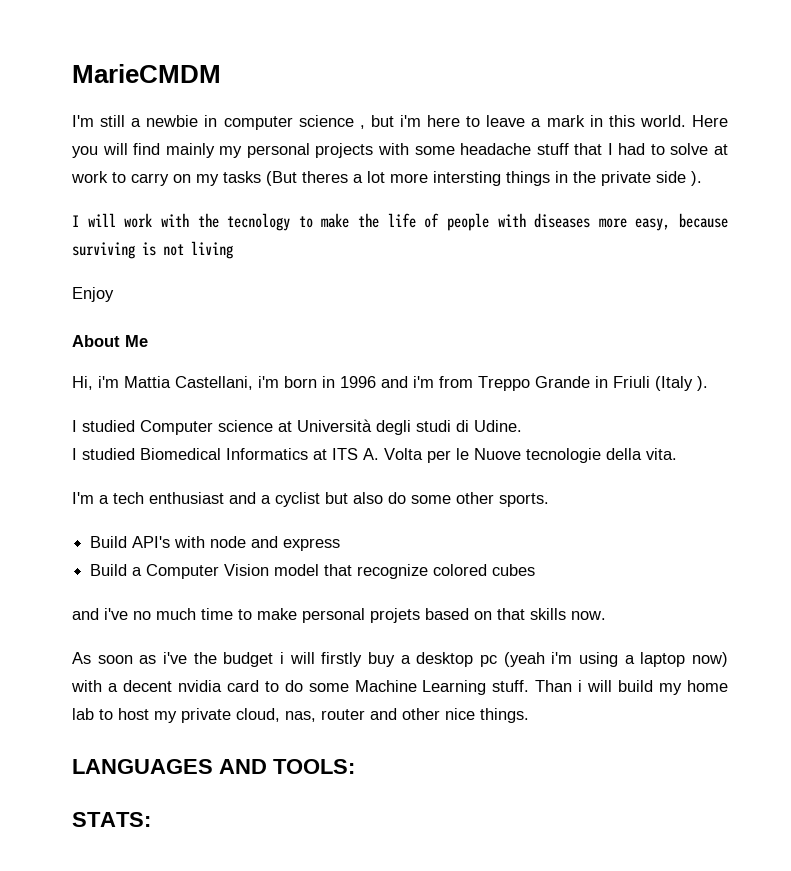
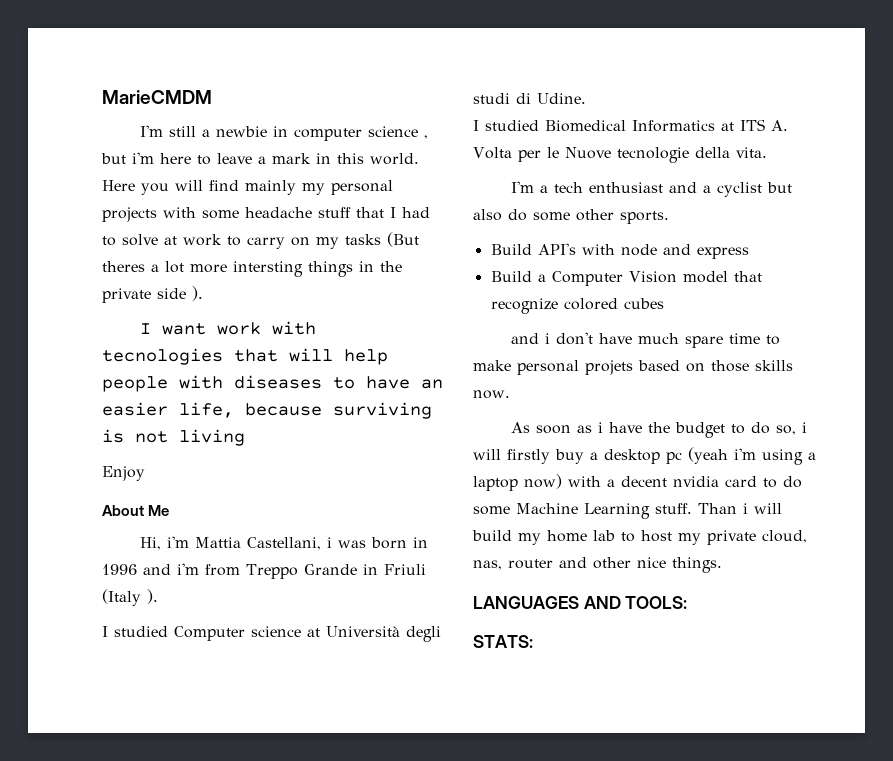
[87,213,116,227] will -> [162,323,207,335] want
[197,213,671,231] the tecnology to make the life of people with diseases more easy, -> [102,348,388,365] [102,375,443,392] [102,402,234,418] tecnologies that will help people with diseases to have an easier life,
[258,376,279,388] i'm -> [327,537,367,548] i was
[104,608,196,620] i've no much -> [545,332,724,348] i don't have much spare
[497,608,525,620] that -> [711,360,749,372] those
[163,652,274,667] i've the budget -> [598,422,797,438] i have the budget to do so,

